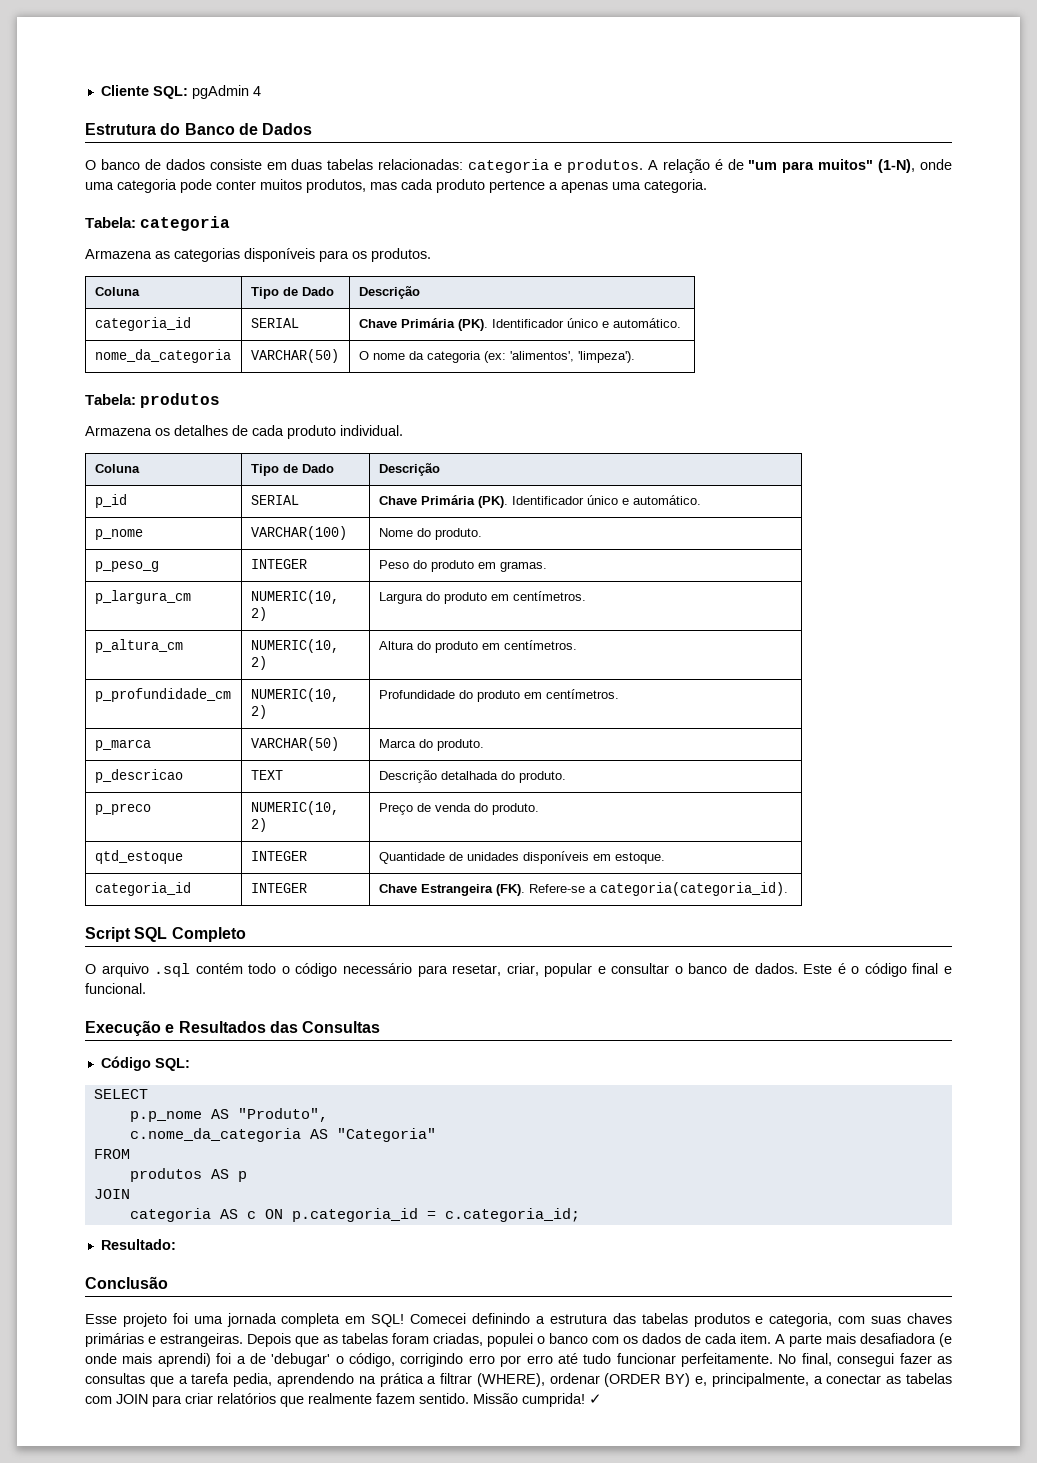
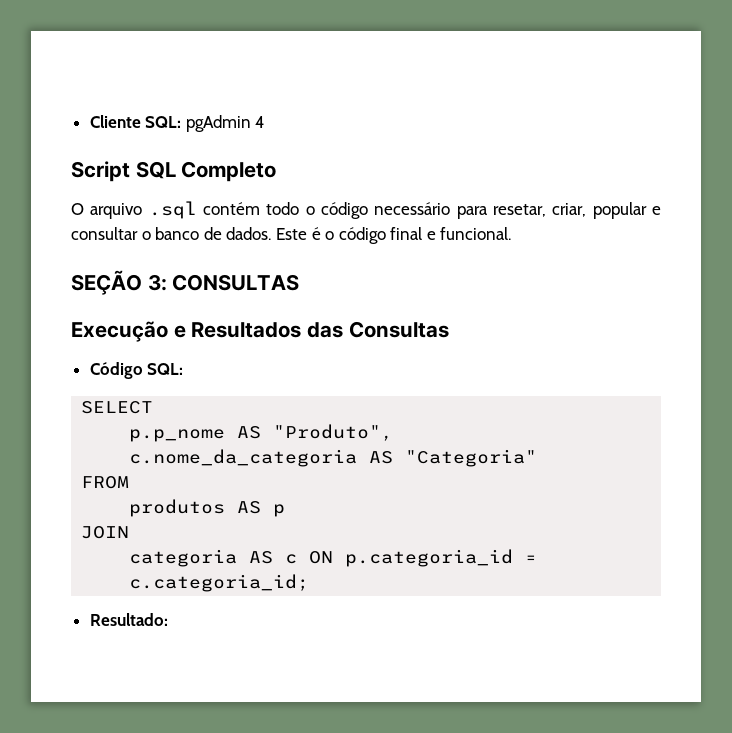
[85,123,313,135] [85,159,952,173] [85,179,707,193] [85,216,231,231] [85,248,431,262] [94,287,140,296] [250,287,334,299] [358,286,420,299] [94,317,191,331] [250,318,299,328] [358,318,681,331] [94,349,231,363] [250,349,339,363] [358,351,635,363] [85,393,221,408] [85,425,403,439] [94,464,140,473] [250,464,334,476] [378,463,440,476] [94,494,127,508] [250,495,299,505] [378,495,701,508] [94,529,143,540] [250,526,347,540] [378,528,482,540] [94,561,159,572] [250,559,307,569] [378,560,547,572] [94,590,191,604] [250,590,339,604] [250,607,267,621] [378,591,586,604] [94,639,183,653] [250,639,339,653] [250,656,267,670] [378,640,577,653] [94,688,231,702] [250,688,339,702] [250,705,267,719] [378,689,619,702] [94,739,151,751] [250,737,339,751] [378,739,484,751] [94,769,183,783] [250,770,283,780] [378,770,566,783] [94,803,151,815] [250,801,339,815] [250,818,267,832] [378,803,539,815] [94,850,183,864] [250,851,307,861] [378,851,665,864] [94,882,191,896] [250,883,307,893] [378,882,788,896] // Estrutura do Banco de Dados // O banco de dados consiste em duas tabelas relacionadas: categoria e produtos. A relação é de "um para muitos" (1-N), onde uma categoria pode conter muitos produtos, mas cada produto pertence a apenas uma categoria. // Tabela: categoria // Armazena as categorias disponíveis para os produtos. // Coluna | Tipo de Dado | Descrição // categoria_id | SERIAL | Chave Primária (PK). Identificador único e automático. // nome_da_categoria | VARCHAR(50) | O nome da categoria (ex: 'alimentos', 'limpeza'). // Tabela: produtos // Armazena os detalhes de cada produto individual. // Coluna | Tipo de Dado | Descrição // p_id | SERIAL | Chave Primária (PK). Identificador único e automático. // p_nome | VARCHAR(100) | Nome do produto. // p_peso_g | INTEGER | Peso do produto em gramas. // p_largura_cm | NUMERIC(10, 2) | Largura do produto em centímetros. // p_altura_cm | NUMERIC(10, 2) | Altura do produto em centímetros. // p_profundidade_cm | NUMERIC(10, 2) | Profundidade do produto em centímetros. // p_marca | VARCHAR(50) | Marca do produto. // p_descricao | TEXT | Descrição detalhada do produto. // p_preco | NUMERIC(10, 2) | Preço de venda do produto. // qtd_estoque | INTEGER | Quantidade de unidades disponíveis em estoque. // categoria_id | INTEGER | Chave Estrangeira (FK). Refere-se a categoria(categoria_id). -> (266, 122) none
(146, 988) none -> [71,270,300,295] // SEÇÃO 3: CONSULTAS
[85,1276,168,1289] [85,1313,953,1327] [85,1333,952,1347] [85,1353,953,1367] [85,1373,952,1387] [85,1393,602,1407] // Conclusão // Esse projeto foi uma jornada completa em SQL! Comecei definindo a estrutura das tabelas produtos e categoria, com suas chaves primárias e estrangeiras. Depois que as tabelas foram criadas, populei o banco com os dados de cada item. A parte mais desafiadora (e onde mais aprendi) foi a de 'debugar' o código, corrigindo erro por erro até tudo funcionar perfeitamente. No final, consegui fazer as consultas que a tarefa pedia, aprendendo na prática a filtrar (WHERE), ordenar (ORDER BY) e, principalmente, a conectar as tabelas com JOIN para criar relatórios que realmente fazem sentido. Missão cumprida! ✓ -> (168, 619) none

